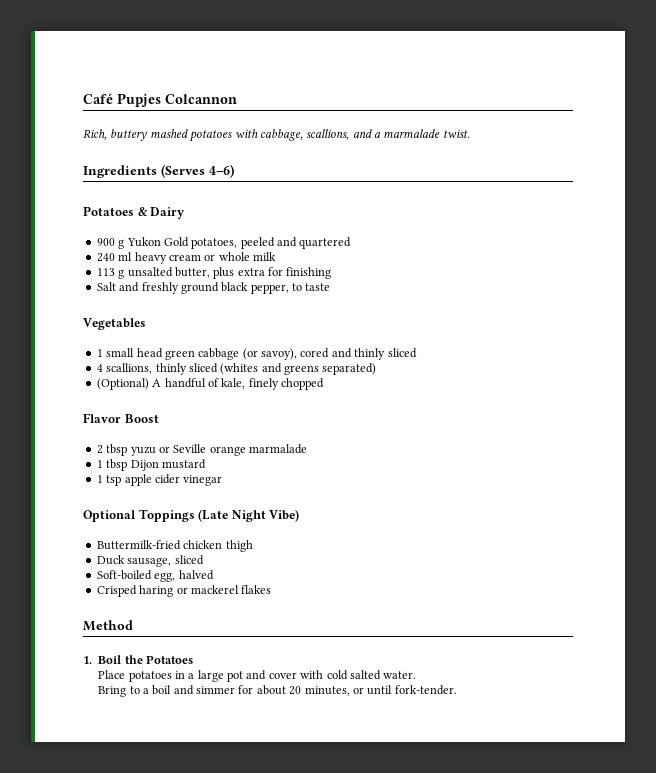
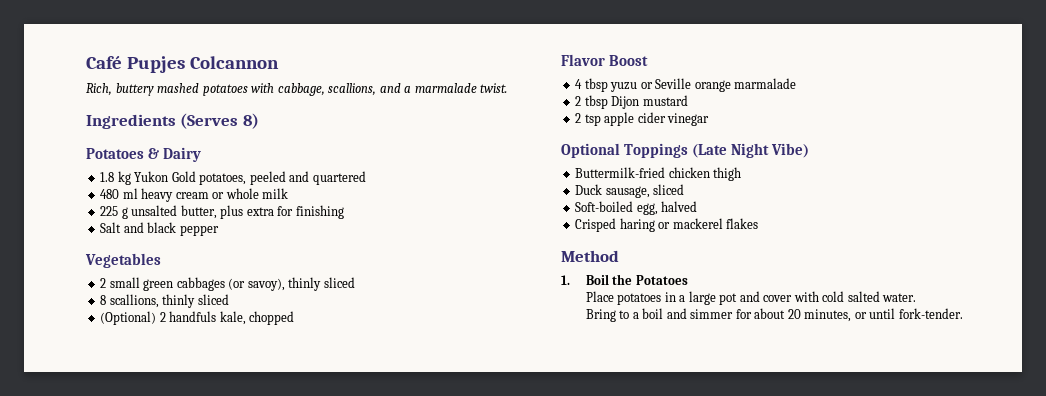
[209,164,234,178] 4–6) -> [242,113,259,129] 8)
[96,238,125,249] 900 g -> [100,171,131,185] 1.8 kg
[96,253,115,262] 240 -> [100,189,120,199] 480
[96,268,115,276] 113 -> [100,206,119,216] 225
[141,282,331,294] [83,318,146,330] [96,348,417,360] [96,364,103,372] freshly ground black pepper, to taste // Vegetables // 1 small head green cabbage (or savoy), cored and thinly sliced // 4 -> [147,222,219,236] [85,253,161,268] [100,277,355,291] [100,295,107,305] black pepper // Vegetables // 2 small green cabbages (or savoy), thinly sliced // 8
[220,363,377,375] [96,378,279,390] (whites and greens separated) // (Optional) A handful of kale, finely -> [100,311,246,325] // (Optional) 2 handfuls kale,
[96,445,103,454] 2 -> [575,79,583,89] 4
[96,460,103,468] 1 -> [575,96,582,106] 2
[96,475,103,483] 1 -> [575,113,582,123] 2

